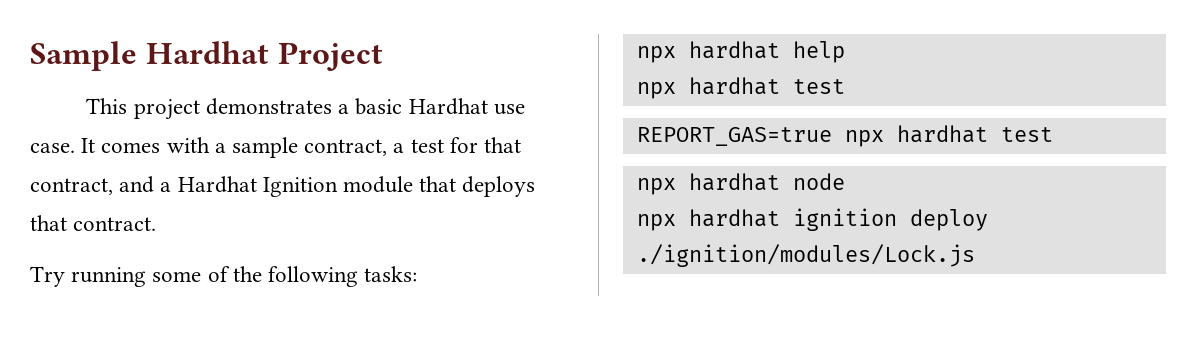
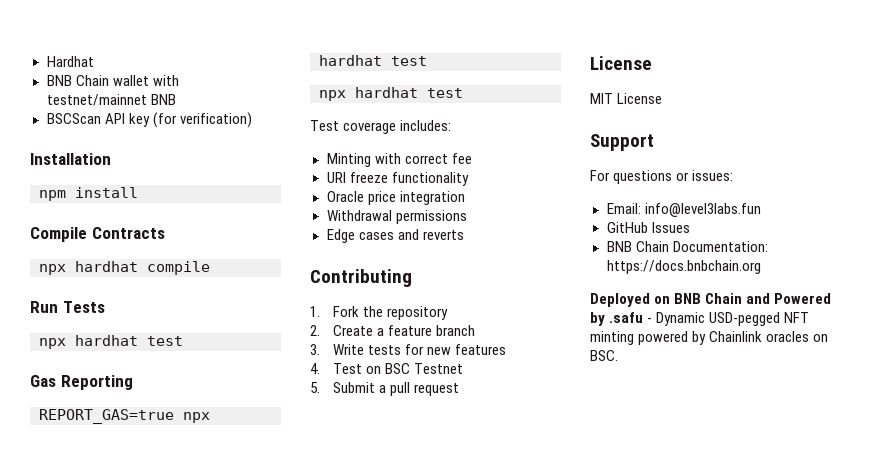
[30,41,383,71] [86,98,525,120] [30,137,522,158] [30,176,536,197] [30,215,157,231] [30,266,418,287] [636,41,845,63] [636,77,845,99] Sample Hardhat Project // This project demonstrates a basic Hardhat use case. It comes with a sample contract, a test for that contract, and a Hardhat Ignition module that deploys that contract. // Try running some of the following tasks: // npx hardhat help // npx hardhat test -> [46,56,94,67] [46,75,179,86] [46,94,176,106] [46,112,252,128] [30,153,111,165] [39,187,138,201] [30,227,165,242] [39,261,210,275] [30,301,105,313] [39,335,183,349] [30,375,133,390] Hardhat // BNB Chain wallet with testnet/mainnet BNB // BSCScan API key (for verification) // Installation // npm install // Compile Contracts // npx hardhat compile // Run Tests // npx hardhat test // Gas Reporting
[792,173,845,190] [636,208,988,231] [636,244,975,267] node // npx hardhat ignition deploy ./ignition/modules/Lock.js -> [427,88,463,98] [310,120,452,134] [326,153,472,167] [326,172,469,186] [326,191,465,205] [326,210,467,224] [326,229,464,243] [310,269,412,287] [310,306,448,320] [310,325,475,336] [310,344,506,355] [310,363,463,374] [310,382,459,396] [590,56,652,70] [590,93,663,104] [590,134,654,151] [590,170,734,184] [606,203,761,217] [606,222,690,233] [606,241,768,252] [606,260,761,274] [590,293,832,307] [590,312,810,326] [590,331,829,345] [590,350,618,361] test // Test coverage includes: // Minting with correct fee // URI freeze functionality // Oracle price integration // Withdrawal permissions // Edge cases and reverts // Contributing // 1. Fork the repository // 2. Create a feature branch // 3. Write tests for new features // 4. Test on BSC Testnet // 5. Submit a pull request // License // MIT License // Support // For questions or issues: // Email: info@level3labs.fun // GitHub Issues // BNB Chain Documentation: https://docs.bnbchain.org // Deployed on BNB Chain and Powered by .safu - Dynamic USD-pegged NFT minting powered by Chainlink oracles on BSC.

